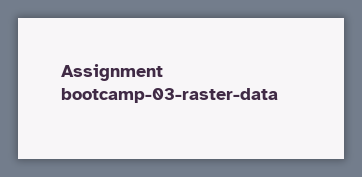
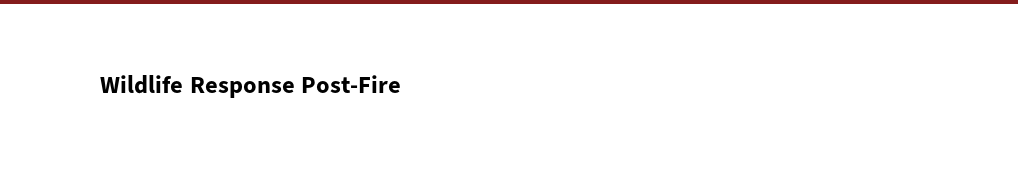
[61,64,163,81] [61,88,278,103] Assignment bootcamp-03-raster-data -> [100,75,402,98] Wildlife Response Post-Fire

